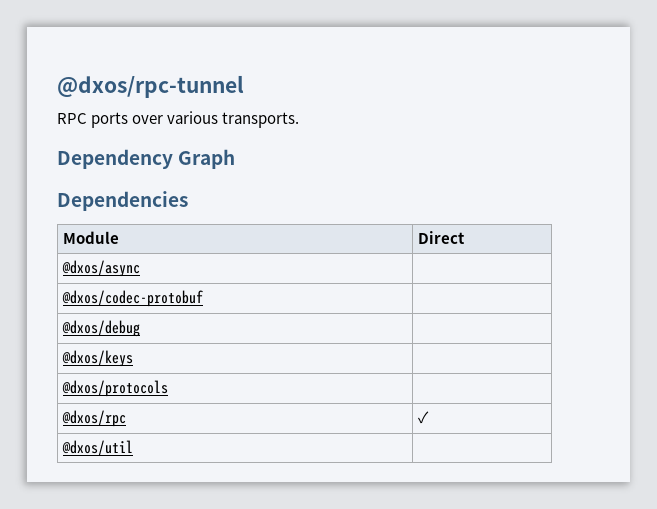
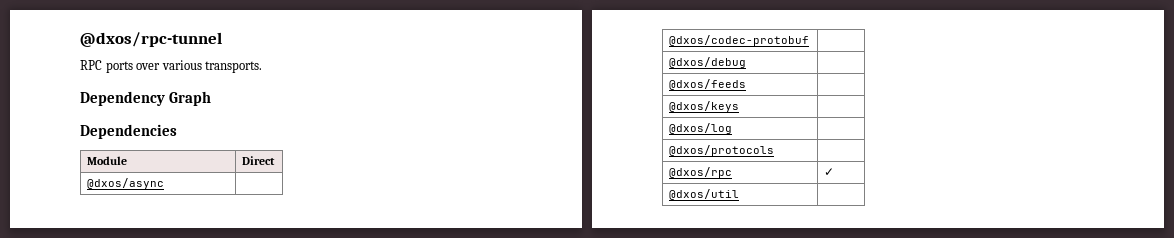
(141, 328) none -> [669,79,747,90] // @dxos/feeds |
(134, 358) none -> [669,123,733,134] // @dxos/log |

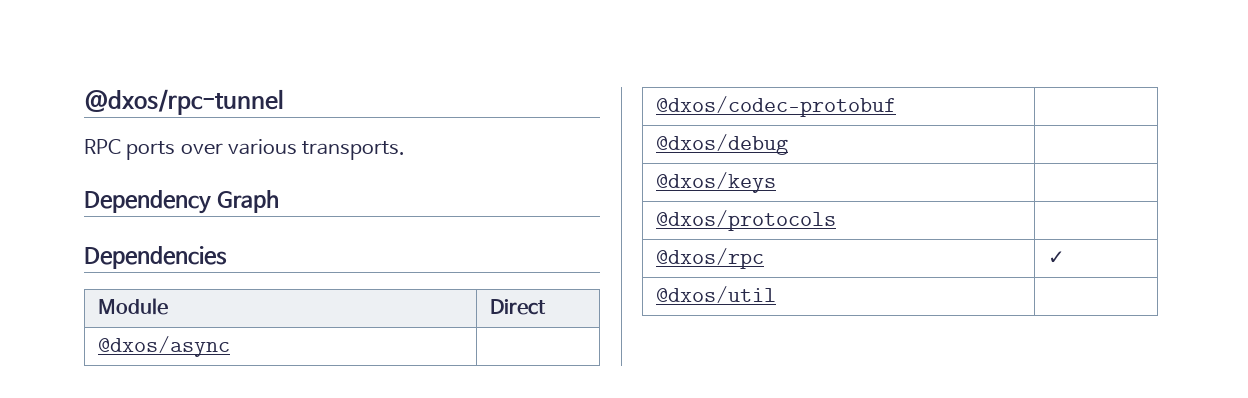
[669,79,747,90] // @dxos/feeds | -> (789, 144) none
[669,123,733,134] // @dxos/log | -> (777, 182) none

